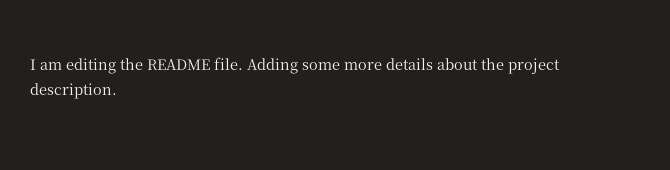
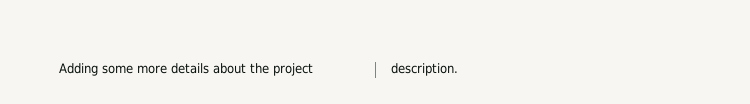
[30,57,243,74] I am editing the README file. -> (59, 69) none

